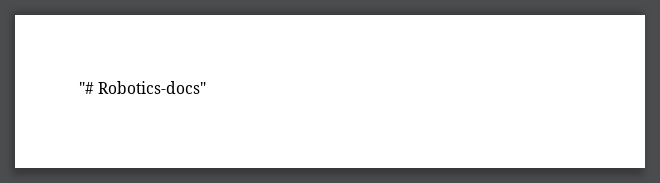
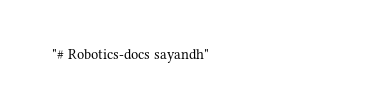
[98,81,207,94] Robotics-docs" -> [68,49,209,63] Robotics-docs sayandh"

